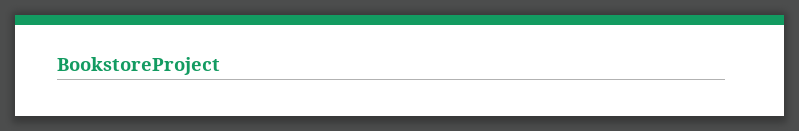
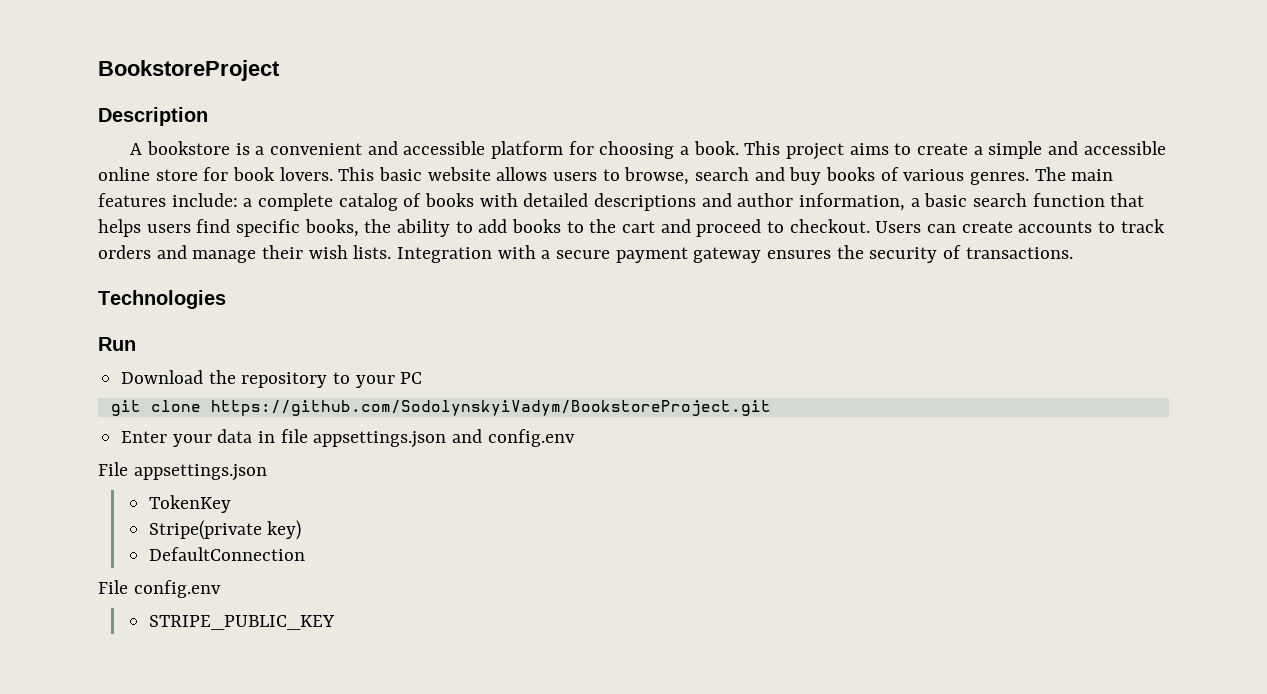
(220, 66) none -> [98,107,208,126] [130,141,1166,160] [98,167,1114,185] [98,193,1145,211] [98,219,1165,237] [98,245,1073,263] [98,290,226,309] [98,337,136,351] [121,370,423,388] [110,400,771,416] [121,429,575,448] [98,462,267,481] [148,495,231,513] [148,520,302,540] [148,547,305,561] [98,580,221,598] [148,615,335,630] // Description // A bookstore is a convenient and accessible platform for choosing a book. This project aims to create a simple and accessible online store for book lovers. This basic website allows users to browse, search and buy books of various genres. The main features include: a complete catalog of books with detailed descriptions and author information, a basic search function that helps users find specific books, the ability to add books to the cart and proceed to checkout. Users can create accounts to track orders and manage their wish lists. Integration with a secure payment gateway ensures the security of transactions. // Technologies // Run // Download the repository to your PC // git clone https://github.com/SodolynskyiVadym/BookstoreProject.git // Enter your data in file appsettings.json and config.env // File appsettings.json // TokenKey // Stripe(private key) // DefaultConnection // File config.env // STRIPE_PUBLIC_KEY

